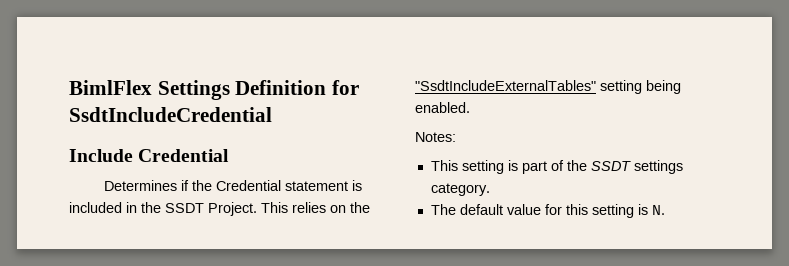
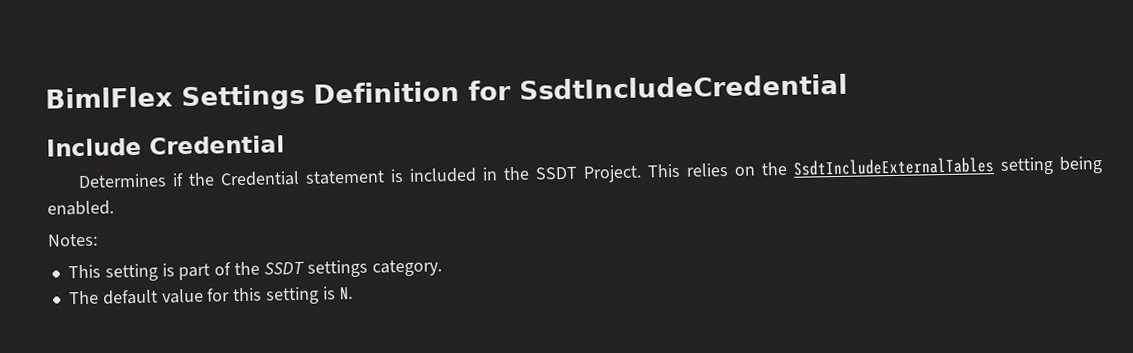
[415,80,596,91] "SsdtIncludeExternalTables" -> [793,157,995,176] SsdtIncludeExternalTables

